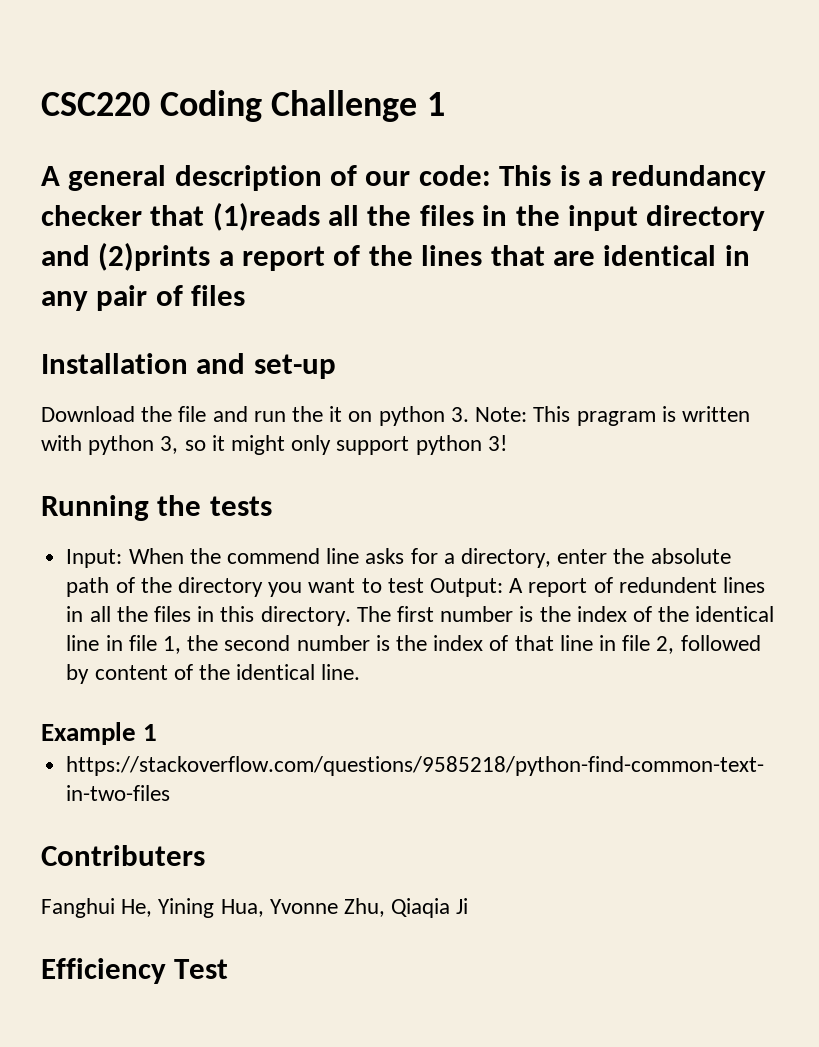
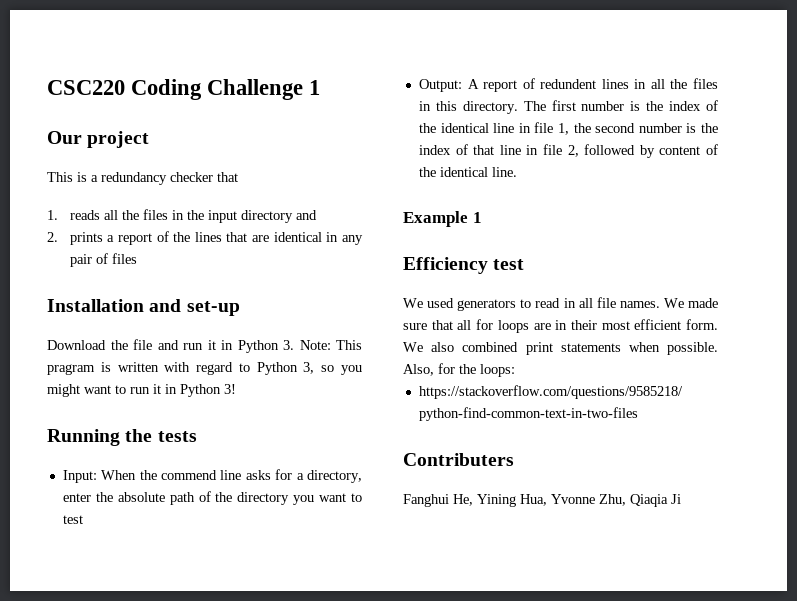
[41,165,491,191] A general description of our code: -> [47,131,150,148] Our project //
[212,202,320,231] (1)reads -> [47,210,100,220] // 1. reads
[98,242,211,271] (2)prints -> [47,232,103,245] // 2. prints
[292,406,445,426] the it on python -> [207,340,279,353] it in Python
[88,435,482,455] python 3, so it might only support python -> [196,362,362,375] [47,384,221,397] regard to Python 3, so you might want to run it in Python
(424, 585) none -> (83, 519) //
(158, 732) none -> [403,257,525,274] [403,297,718,311] [403,319,718,333] [403,342,718,355] [403,363,515,377] // Efficiency test // We used generators to read in all file names. We made sure that all for loops are in their most efficient form. We also combined print statements when possible. Also, for the loops:
[41,958,229,984] // Efficiency Test -> (681, 499) none

